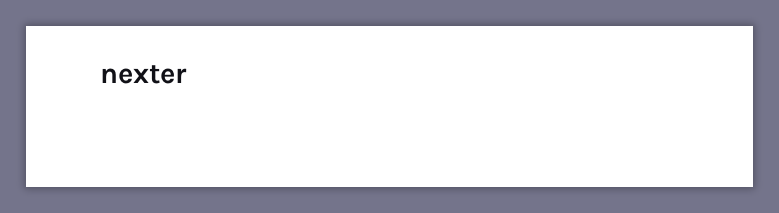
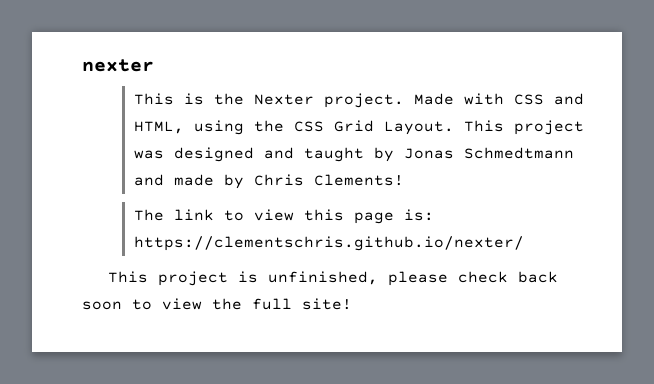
(187, 74) none -> [133,93,584,108] [133,120,584,135] [133,147,574,162] [133,174,404,189] [133,209,434,224] [133,236,524,251] [108,271,559,286] [82,298,352,310] // This is the Nexter project. Made with CSS and HTML, using the CSS Grid Layout. This project was designed and taught by Jonas Schmedtmann and made by Chris Clements! // The link to view this page is: https://clementschris.github.io/nexter/ // This project is unfinished, please check back soon to view the full site!

